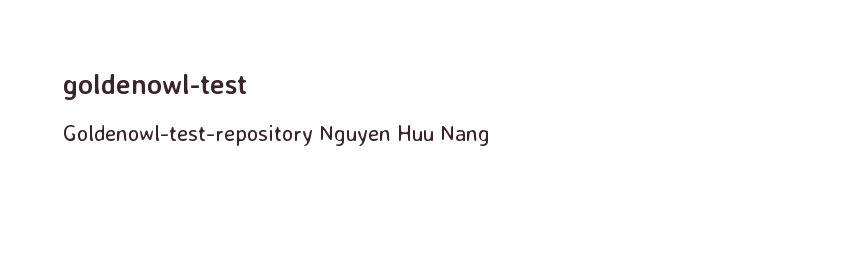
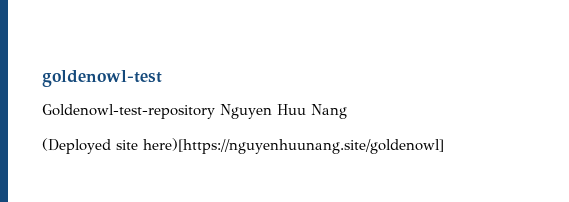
(490, 136) none -> [42,138,444,154] // (Deployed site here)[https://nguyenhuunang.site/goldenowl]

